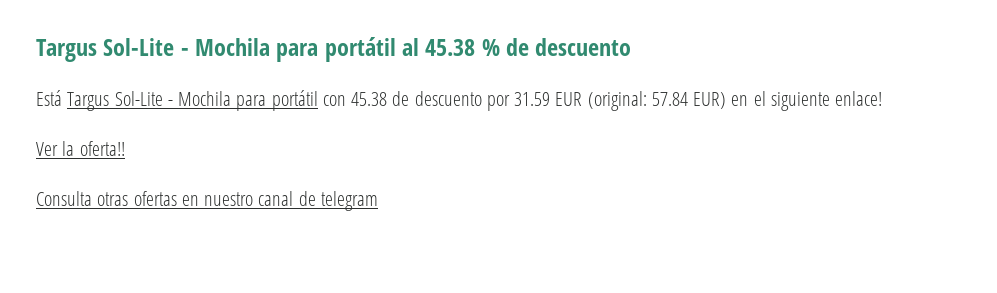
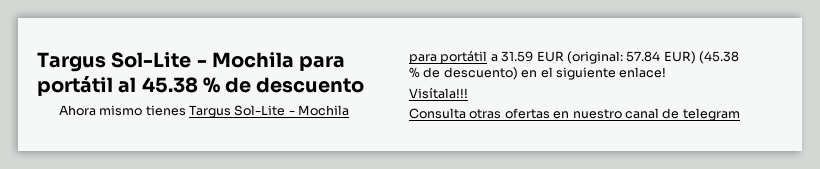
[36,90,510,111] Está Targus Sol-Lite - Mochila para portátil con 45.38 de descuento por -> [58,105,350,118] [409,50,498,64] Ahora mismo tienes Targus Sol-Lite - Mochila para portátil a
(727, 100) none -> [699,51,739,64] [409,67,518,80] (45.38 % de descuento)
[36,141,125,156] Ver la oferta!! -> [409,87,468,99] Visítala!!!

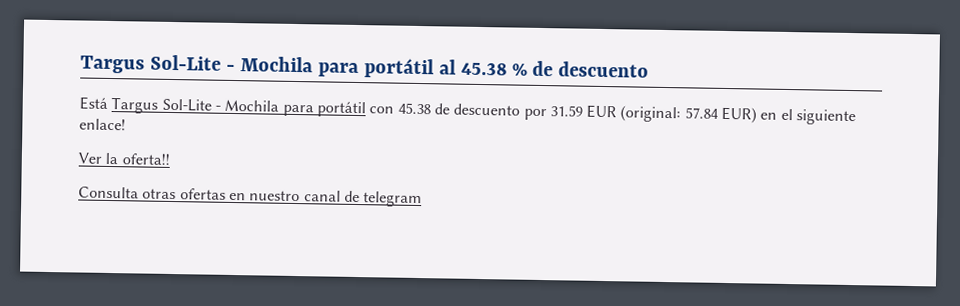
[58,105,350,118] [409,50,498,64] Ahora mismo tienes Targus Sol-Lite - Mochila para portátil a -> [79,96,547,121] Está Targus Sol-Lite - Mochila para portátil con 45.38 de descuento por
[699,51,739,64] [409,67,518,80] (45.38 % de descuento) -> (758, 115) none
[409,87,468,99] Visítala!!! -> [78,152,170,165] Ver la oferta!!

